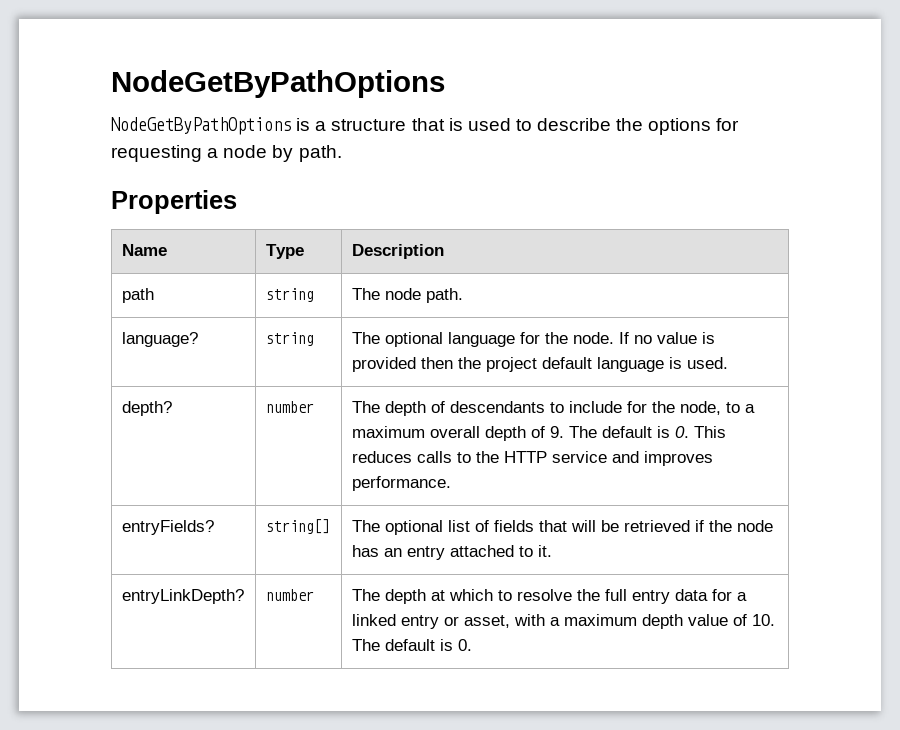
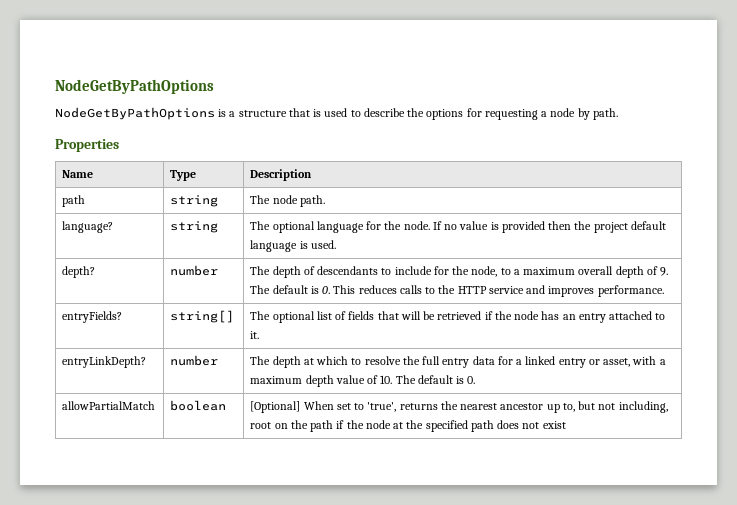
(472, 645) none -> [62,401,156,410] [170,400,227,411] [250,401,668,413] [250,420,566,432] // allowPartialMatch | boolean | [Optional] When set to 'true', returns the nearest ancestor up to, but not including, root on the path if the node at the specified path does not exist

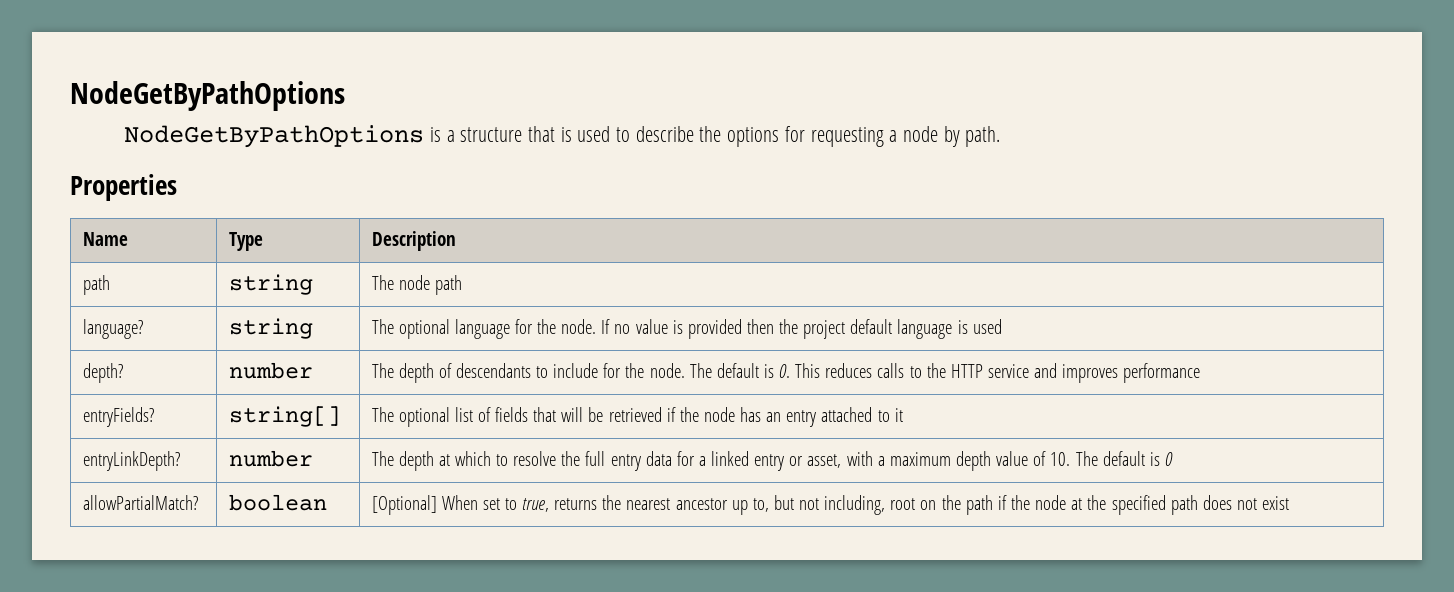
[299,195,325,207] path. -> [434,275,462,295] path
[310,240,336,249] used. -> [972,319,1002,334] used
[471,266,669,278] node, to a maximum overall depth of 9. -> [649,363,685,378] node.
[597,285,664,297] performance. -> [1123,363,1201,383] performance
[250,331,260,339] it. -> [894,408,903,422] it
[467,376,476,384] [62,401,156,410] 0. // allowPartialMatch -> [1164,452,1173,466] [82,495,198,510] 0 // allowPartialMatch?
[367,402,397,412] 'true', -> [522,498,550,512] true,

